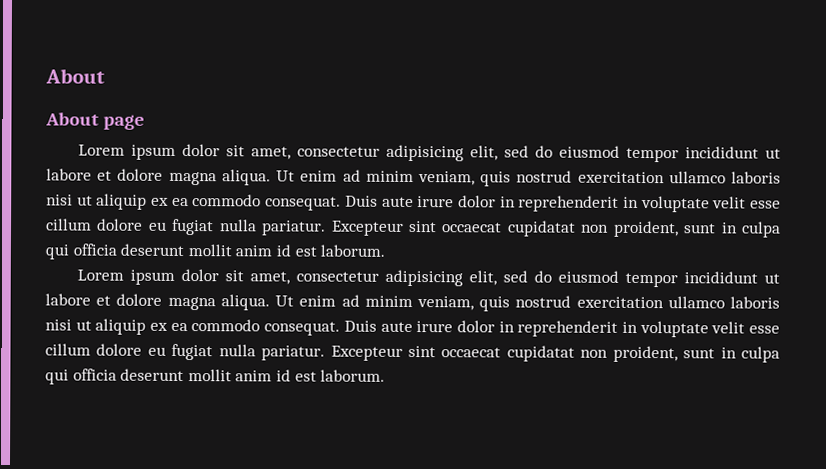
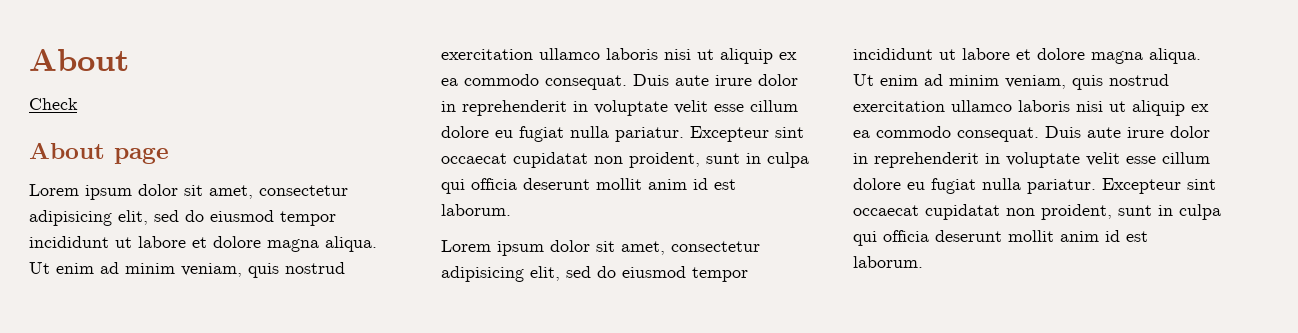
[45,68,105,84] About -> [29,49,129,71] [29,98,78,110] About // Check

